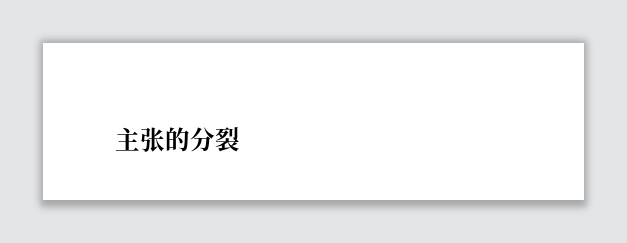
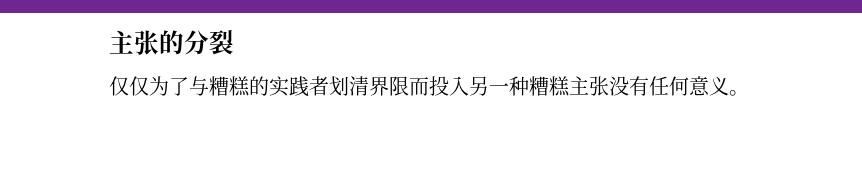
(240, 139) none -> [109,76,749,97] // 仅仅为了与糟糕的实践者划清界限而投入另一种糟糕主张没有任何意义。

